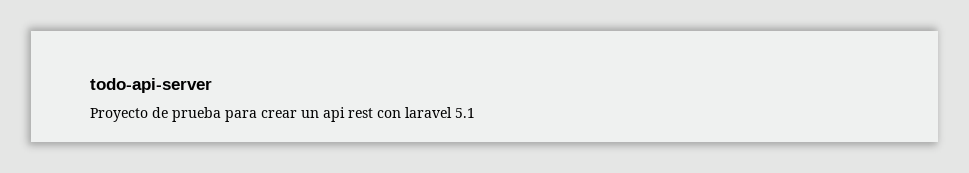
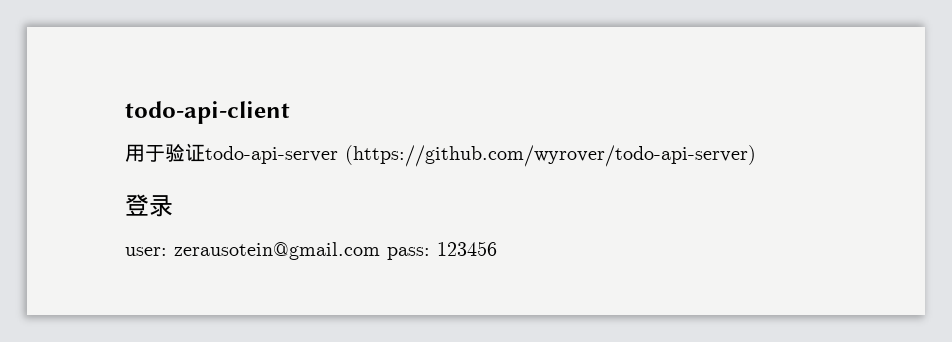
[90,78,212,93] [90,107,475,122] todo-api-server // Proyecto de prueba para crear un api rest con laravel 5.1 -> [125,101,290,124] [125,143,756,167] [125,194,173,217] [125,241,497,260] todo-api-client // 用于验证todo-api-server (https://github.com/wyrover/todo-api-server) // 登录 // user: zerausotein@gmail.com pass: 123456

